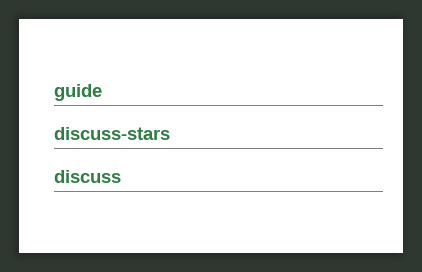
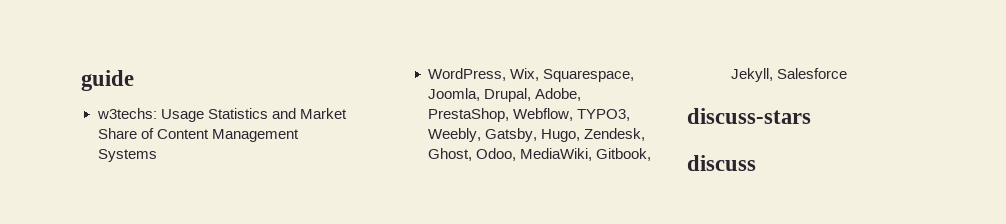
(102, 92) none -> [96,108,347,122] [97,128,299,142] [97,149,157,162] [428,68,635,82] [428,88,582,102] [428,108,631,122] [428,128,646,142] [428,148,652,161] [731,68,848,82] // w3techs: Usage Statistics and Market Share of Content Management Systems // WordPress, Wix, Squarespace, Joomla, Drupal, Adobe, PrestaShop, Webflow, TYPO3, Weebly, Gatsby, Hugo, Zendesk, Ghost, Odoo, MediaWiki, Gitbook, Jekyll, Salesforce

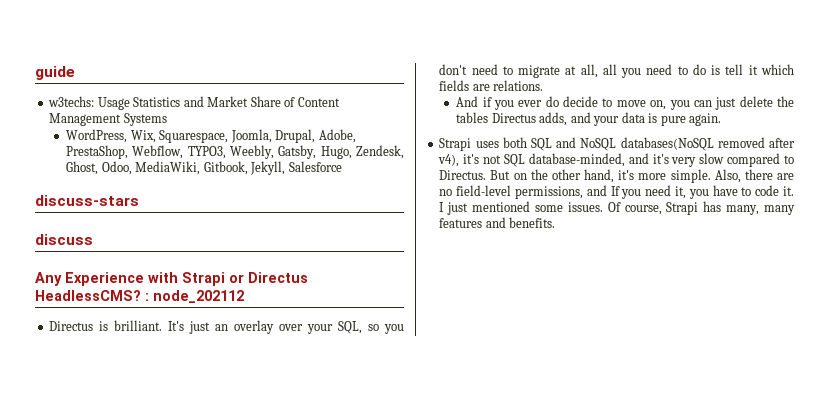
(756, 163) none -> [35,272,308,286] [35,290,244,303] [49,320,405,334] [439,64,794,78] [439,80,544,91] [456,96,794,110] [456,112,722,126] [439,137,795,151] [438,153,794,167] [439,169,794,183] [439,185,794,199] [439,201,795,215] [439,217,556,228] // Any Experience with Strapi or Directus HeadlessCMS? : node_202112 // Directus is brilliant. It's just an overlay over your SQL, so you don't need to migrate at all, all you need to do is tell it which fields are relations. // And if you ever do decide to move on, you can just delete the tables Directus adds, and your data is pure again. // Strapi uses both SQL and NoSQL databases(NoSQL removed after v4), it's not SQL database-minded, and it's very slow compared to Directus. But on the other hand, it's more simple. Also, there are no field-level permissions, and If you need it, you have to code it. I just mentioned some issues. Of course, Strapi has many, many features and benefits.

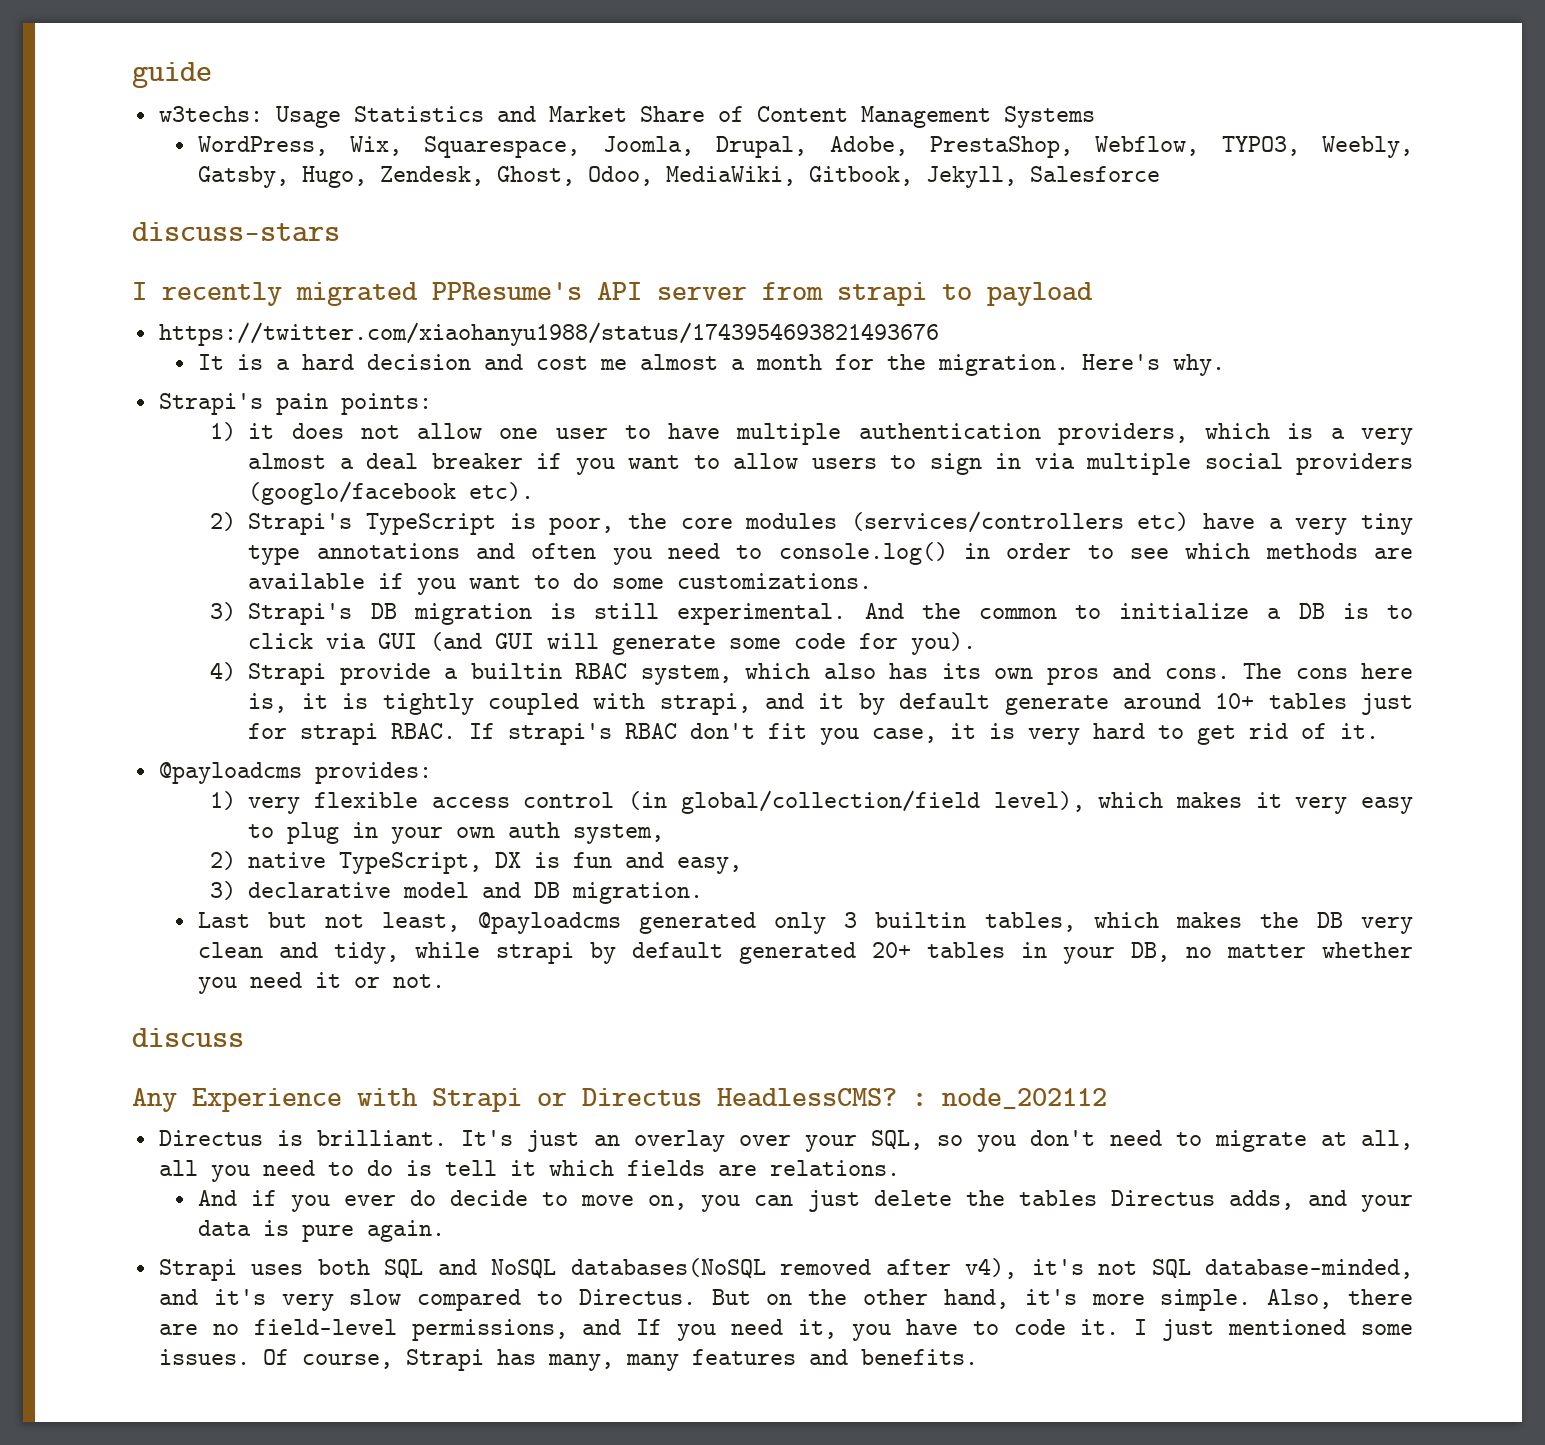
(139, 200) none -> [132,282,1093,306] [158,322,939,346] [197,354,1225,376] [158,393,432,415] [209,422,1413,445] [248,453,1413,475] [248,481,535,505] [209,511,1413,535] [248,542,1414,565] [248,573,873,595] [209,602,1414,625] [248,632,977,655] [209,662,1413,685] [248,693,1413,715] [248,723,1380,745] [158,762,432,784] [209,790,1413,814] [248,822,665,844] [209,851,743,874] [209,881,704,904] [197,912,1413,934] [197,942,1413,964] [197,972,445,994] // I recently migrated PPResume's API server from strapi to payload // https://twitter.com/xiaohanyu1988/status/1743954693821493676 // It is a hard decision and cost me almost a month for the migration. Here's why. // Strapi's pain points: // 1) it does not allow one user to have multiple authentication providers, which is a very almost a deal breaker if you want to allow users to sign in via multiple social providers (googlo/facebook etc). // 2) Strapi's TypeScript is poor, the core modules (services/controllers etc) have a very tiny type annotations and often you need to console.log() in order to see which methods are available if you want to do some customizations. // 3) Strapi's DB migration is still experimental. And the common to initialize a DB is to click via GUI (and GUI will generate some code for you). // 4) Strapi provide a builtin RBAC system, which also has its own pros and cons. The cons here is, it is tightly coupled with strapi, and it by default generate around 10+ tables just for strapi RBAC. If strapi's RBAC don't fit you case, it is very hard to get rid of it. // @payloadcms provides: // 1) very flexible access control (in global/collection/field level), which makes it very easy to plug in your own auth system, // 2) native TypeScript, DX is fun and easy, // 3) declarative model and DB migration. // Last but not least, @payloadcms generated only 3 builtin tables, which makes the DB very clean and tidy, while strapi by default generated 20+ tables in your DB, no matter whether you need it or not.

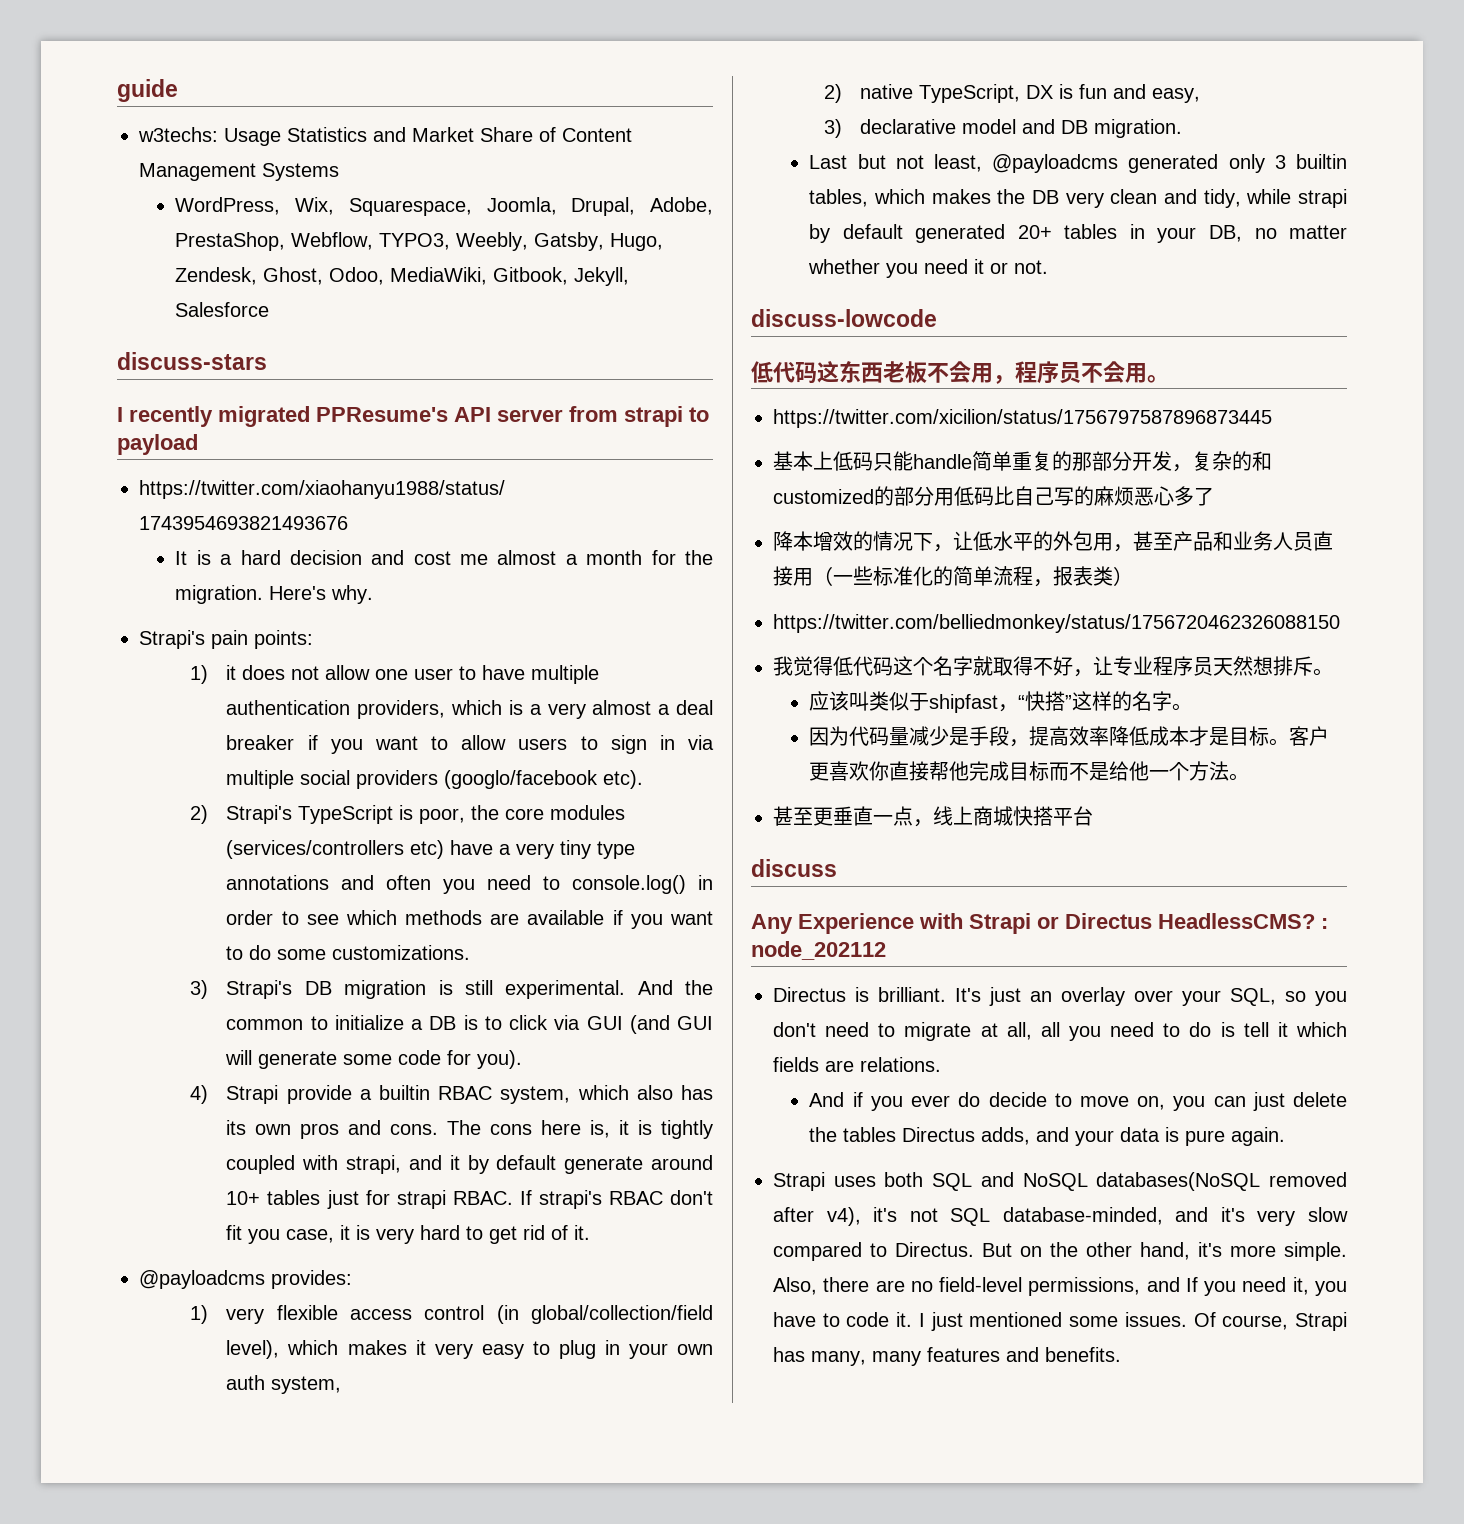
(445, 981) none -> [751,309,937,327] [751,360,1169,384] [773,409,1272,428] [773,451,1272,472] [773,486,1214,506] [773,531,1333,552] [773,566,1133,587] [773,614,1340,633] [773,656,1333,677] [809,691,1193,713] [809,726,1330,747] [809,761,1250,781] [773,806,1093,827] // discuss-lowcode // 低代码这东西老板不会用，程序员不会用。 // https://twitter.com/xicilion/status/1756797587896873445 // 基本上低码只能handle简单重复的那部分开发，复杂的和customized的部分用低码比自己写的麻烦恶心多了 // 降本增效的情况下，让低水平的外包用，甚至产品和业务人员直接用（一些标准化的简单流程，报表类） // https://twitter.com/belliedmonkey/status/1756720462326088150 // 我觉得低代码这个名字就取得不好，让专业程序员天然想排斥。 // 应该叫类似于shipfast，“快搭”这样的名字。 // 因为代码量减少是手段，提高效率降低成本才是目标。客户更喜欢你直接帮他完成目标而不是给他一个方法。 // 甚至更垂直一点，线上商城快搭平台

